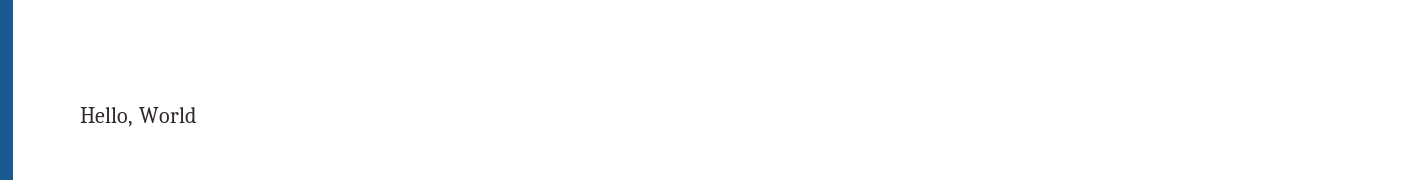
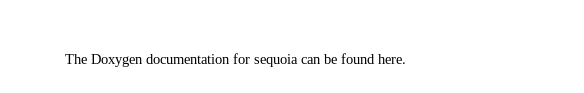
[80,107,196,127] Hello, World -> [65,53,406,67] The Doxygen documentation for sequoia can be found here.

